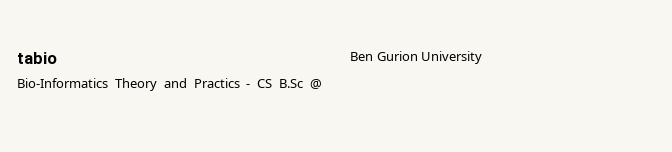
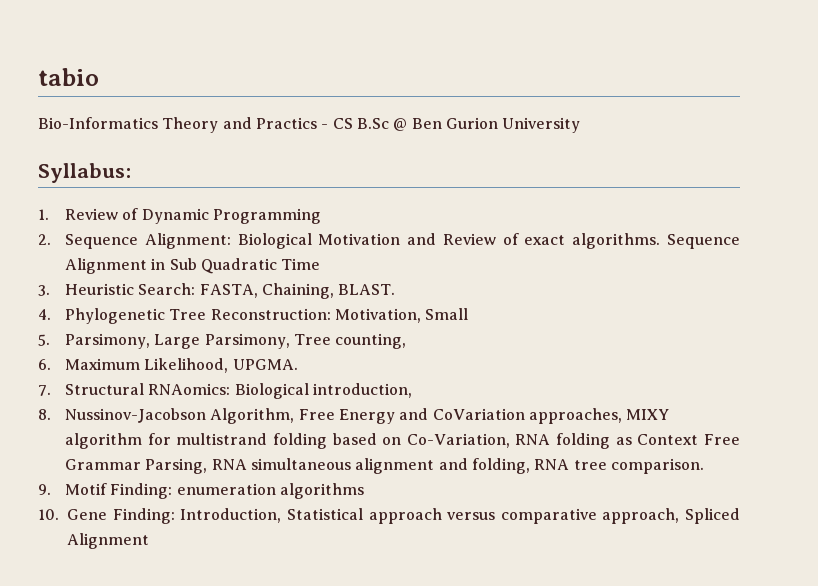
(483, 57) none -> [38,163,131,183] [38,208,321,224] [38,233,740,249] [64,258,321,274] [38,283,396,299] [38,308,469,324] [38,333,407,349] [38,358,298,373] [38,383,412,399] [38,408,670,424] [64,433,740,449] [64,458,704,474] [38,483,364,499] [38,508,740,524] [67,533,149,549] // Syllabus: // 1. Review of Dynamic Programming // 2. Sequence Alignment: Biological Motivation and Review of exact algorithms. Sequence Alignment in Sub Quadratic Time // 3. Heuristic Search: FASTA, Chaining, BLAST. // 4. Phylogenetic Tree Reconstruction: Motivation, Small // 5. Parsimony, Large Parsimony, Tree counting, // 6. Maximum Likelihood, UPGMA. // 7. Structural RNAomics: Biological introduction, // 8. Nussinov-Jacobson Algorithm, Free Energy and CoVariation approaches, MIXY algorithm for multistrand folding based on Co-Variation, RNA folding as Context Free Grammar Parsing, RNA simultaneous alignment and folding, RNA tree comparison. // 9. Motif Finding: enumeration algorithms // 10. Gene Finding: Introduction, Statistical approach versus comparative approach, Spliced Alignment

